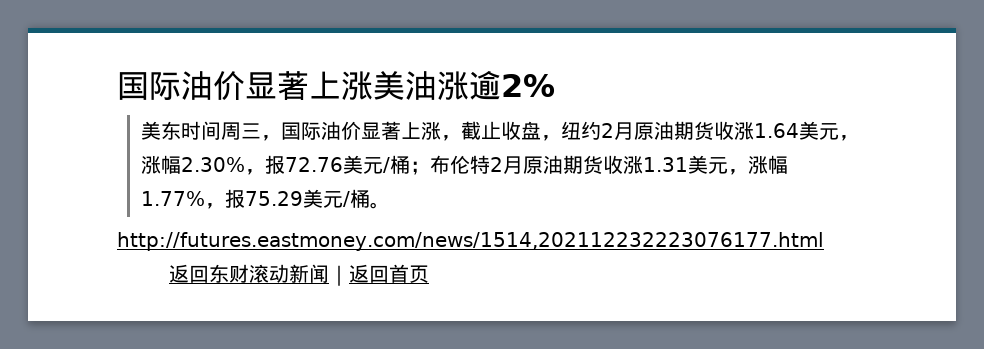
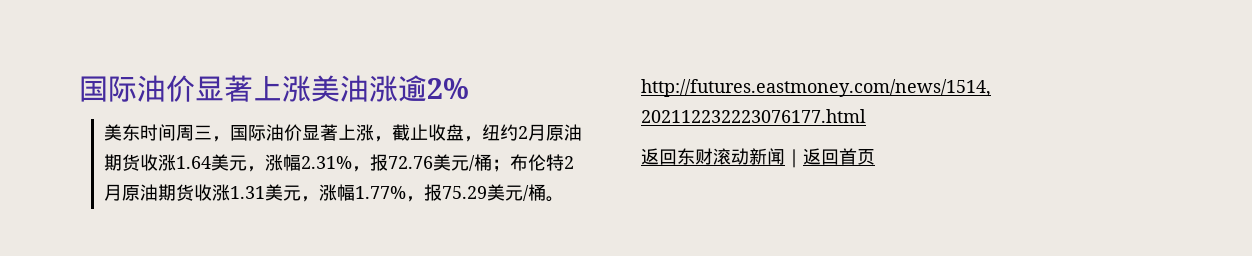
[181,157,246,172] 2.30% -> [300,156,352,169] 2.31%

